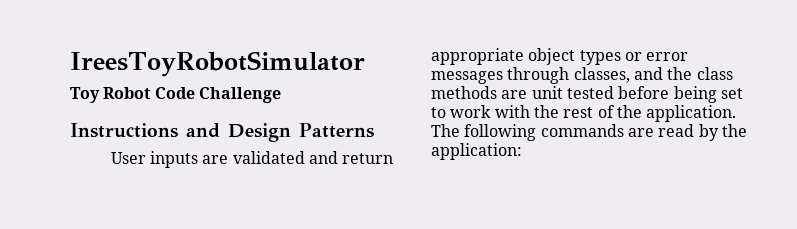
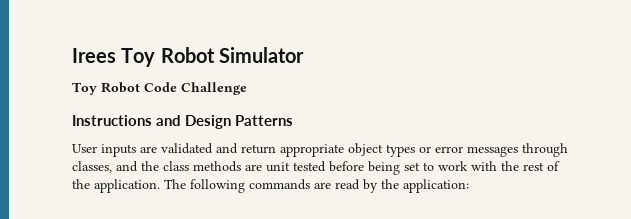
[70,51,365,77] IreesToyRobotSimulator -> [72,47,304,67] Irees Toy Robot Simulator

